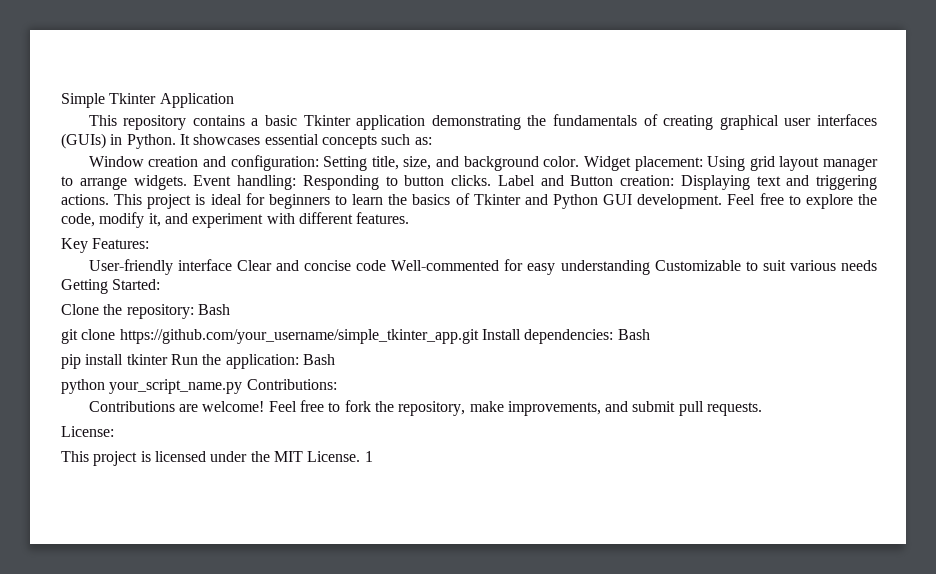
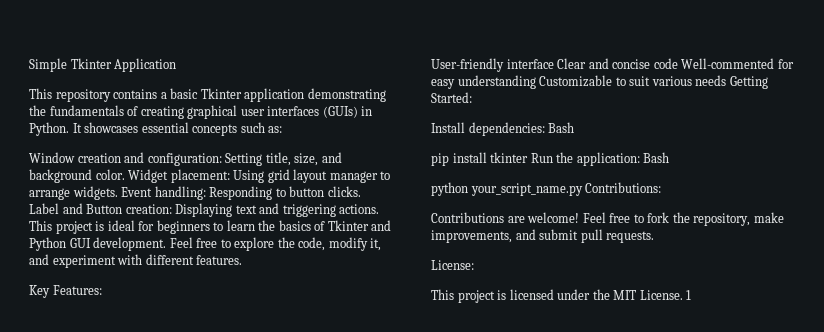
[61,304,230,319] [61,329,479,344] Clone the repository: Bash // git clone https://github.com/your_username/simple_tkinter_app.git -> (472, 97) none

